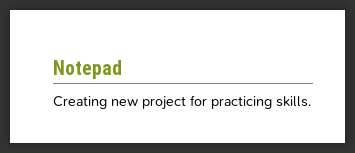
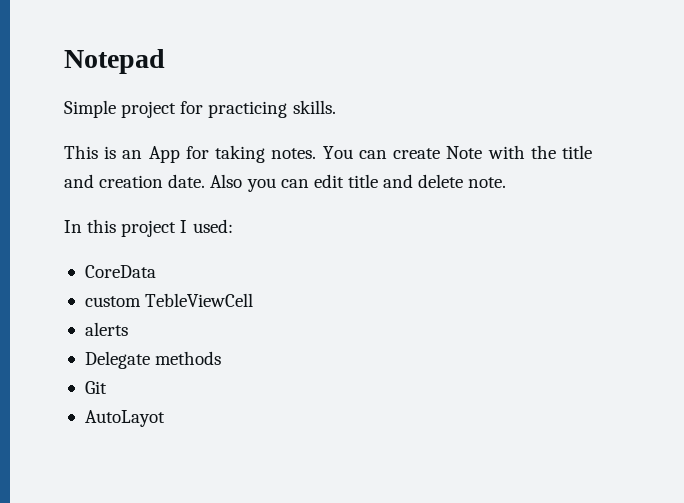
[53,96,138,109] Creating new -> [64,100,116,118] Simple
(311, 101) none -> [64,145,592,163] [64,174,507,192] [64,219,233,237] [84,265,156,278] [84,293,254,307] [84,322,128,336] [84,351,222,369] [84,381,107,394] [84,410,165,427] // This is an App for taking notes. You can create Note with the title and creation date. Also you can edit title and delete note. // In this project I used: // CoreData // custom TebleViewCell // alerts // Delegate methods // Git // AutoLayot

